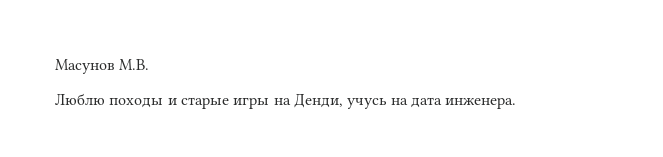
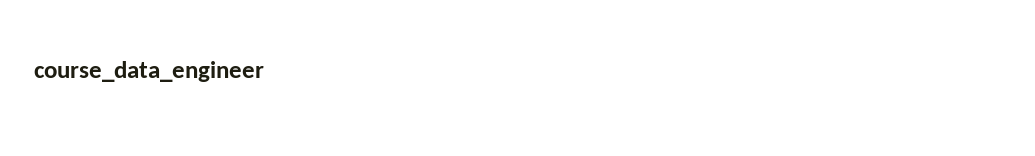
[55,59,150,74] [55,93,517,109] Масунов М.В. // Люблю походы и старые игры на Денди, учусь на дата инженера. -> [34,61,264,82] course_data_engineer

